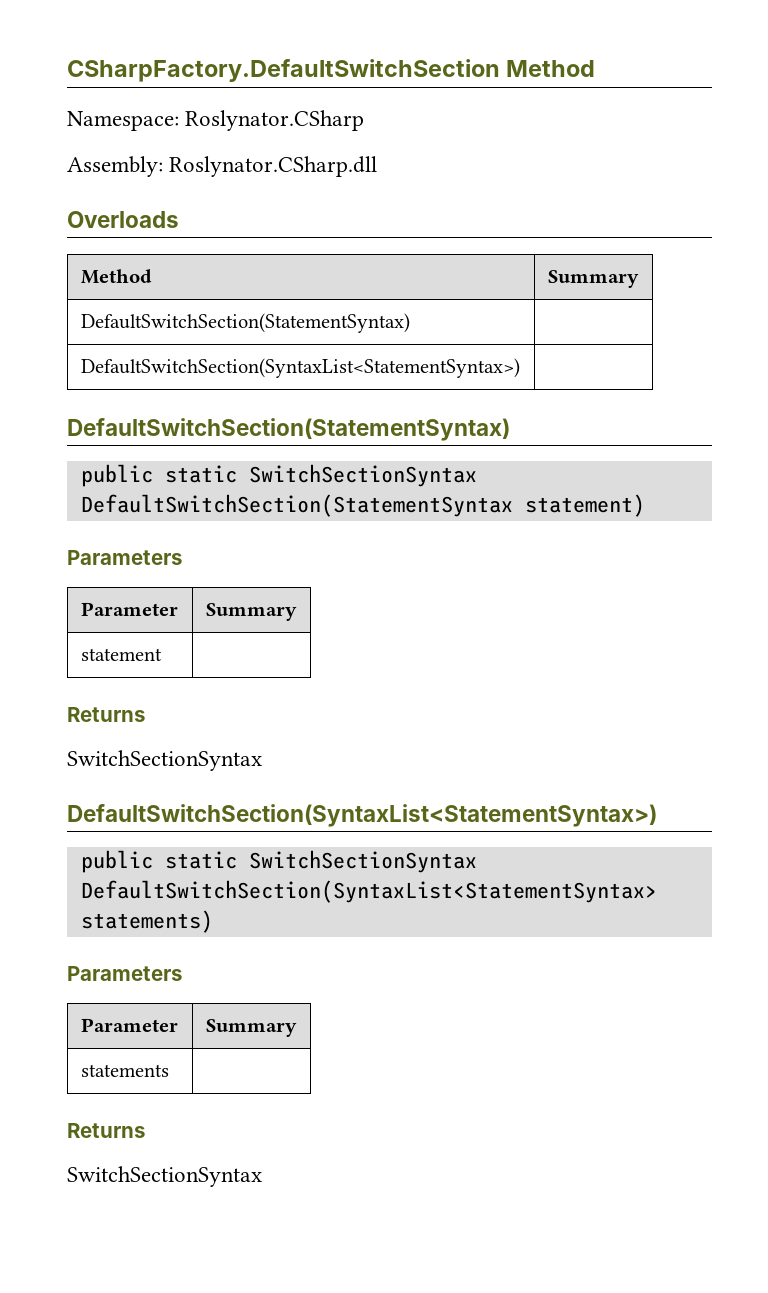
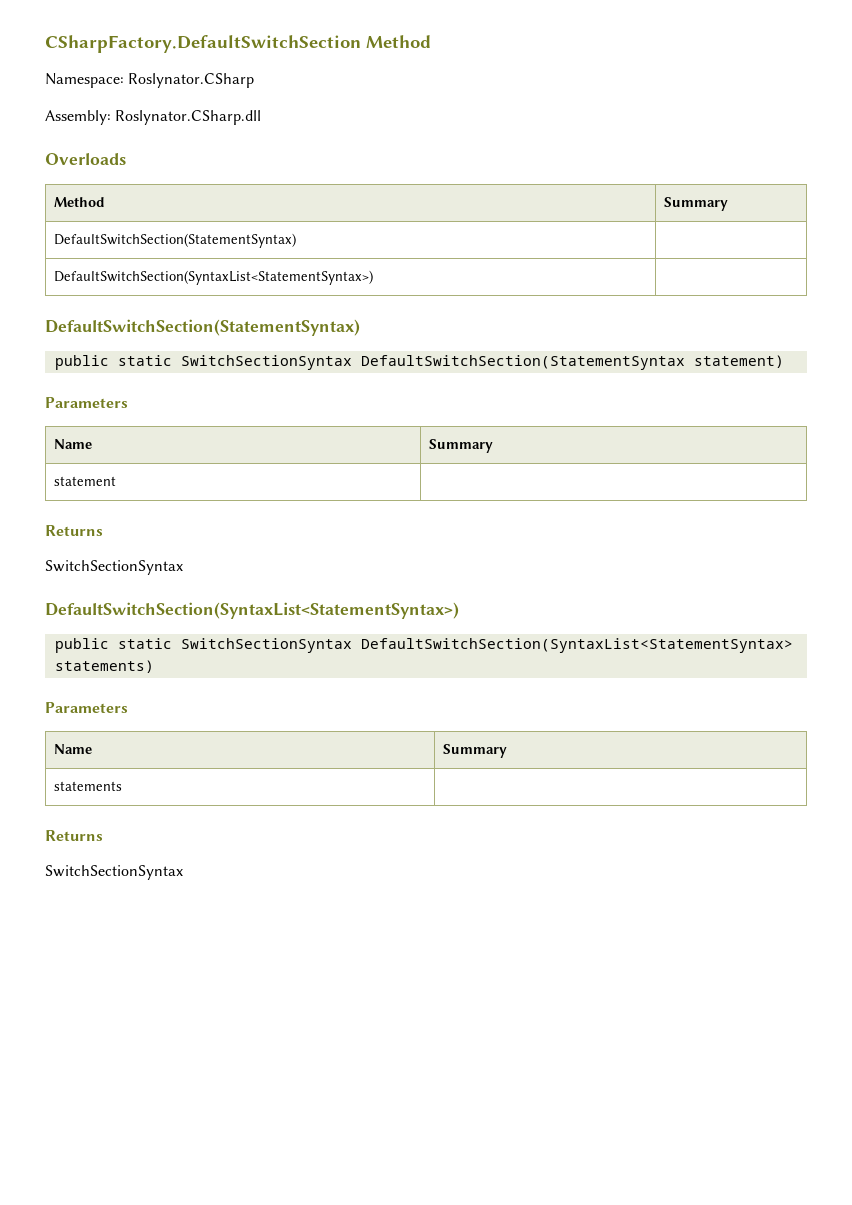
[80,602,178,616] Parameter -> [54,439,93,449] Name
[80,1018,178,1032] Parameter -> [54,744,93,754] Name

